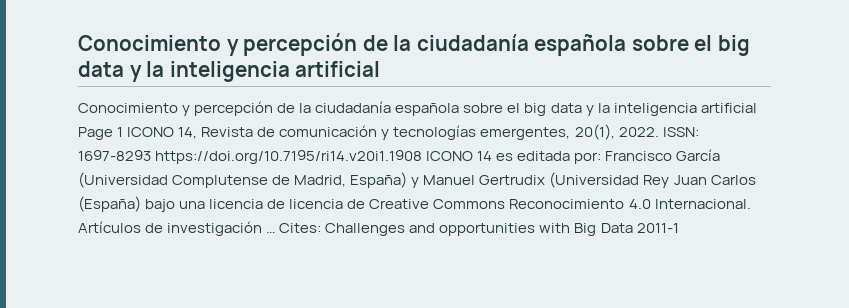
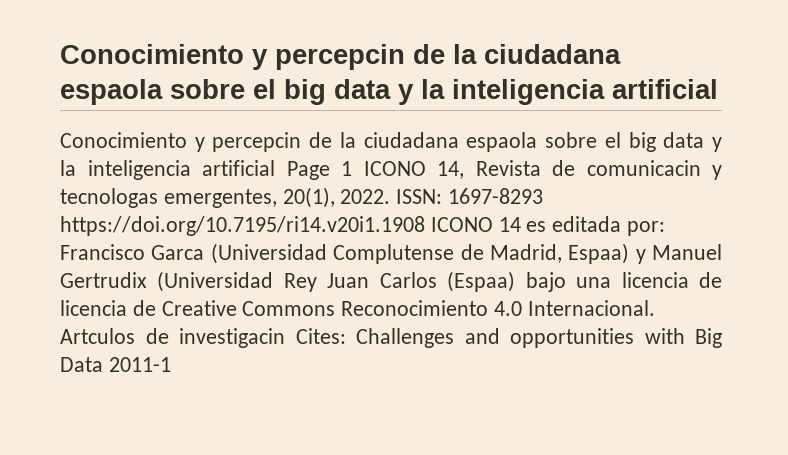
[78,33,627,56] Conocimiento y percepción de la ciudadanía española -> [60,44,621,70] [60,79,163,105] Conocimiento y percepcin de la ciudadana espaola
[194,101,460,116] percepción de la ciudadanía española -> [212,132,538,152] percepcin de la ciudadana espaola
[279,125,477,140] comunicación y tecnologías -> [586,160,722,180] [60,188,158,208] comunicacin y tecnologas
[676,149,721,161] García -> [151,245,205,260] Garca
[350,172,408,188] España) -> [568,243,630,264] Espaa)
[78,196,141,212] (España) -> [447,271,516,292] (Espaa)
[78,221,276,236] Artículos de investigación … -> [60,328,285,348] Artculos de investigacin

